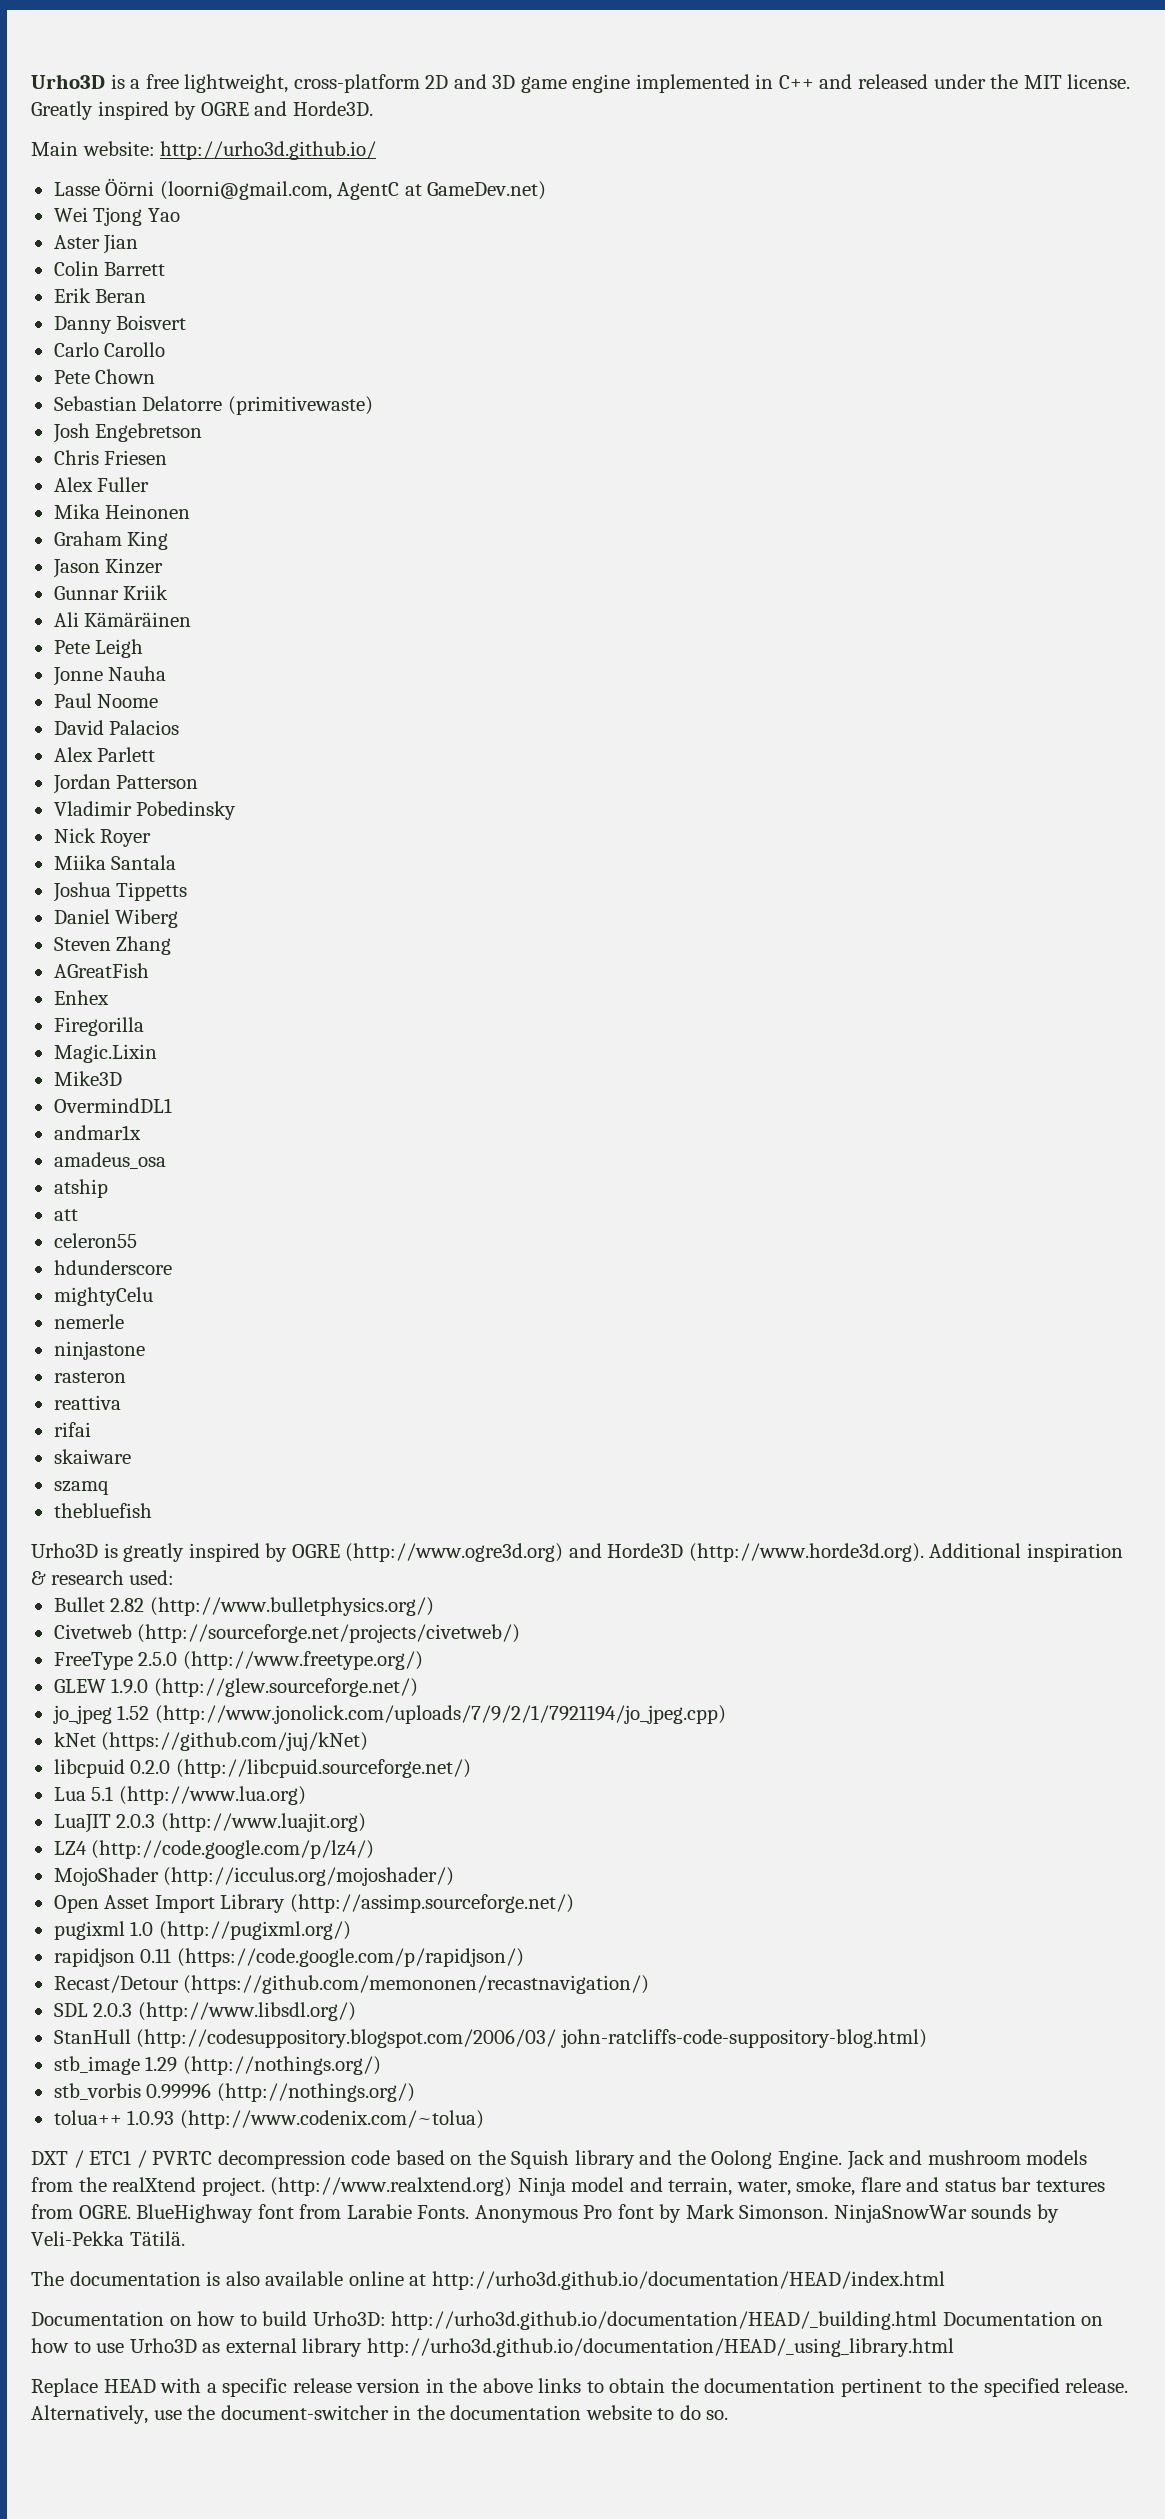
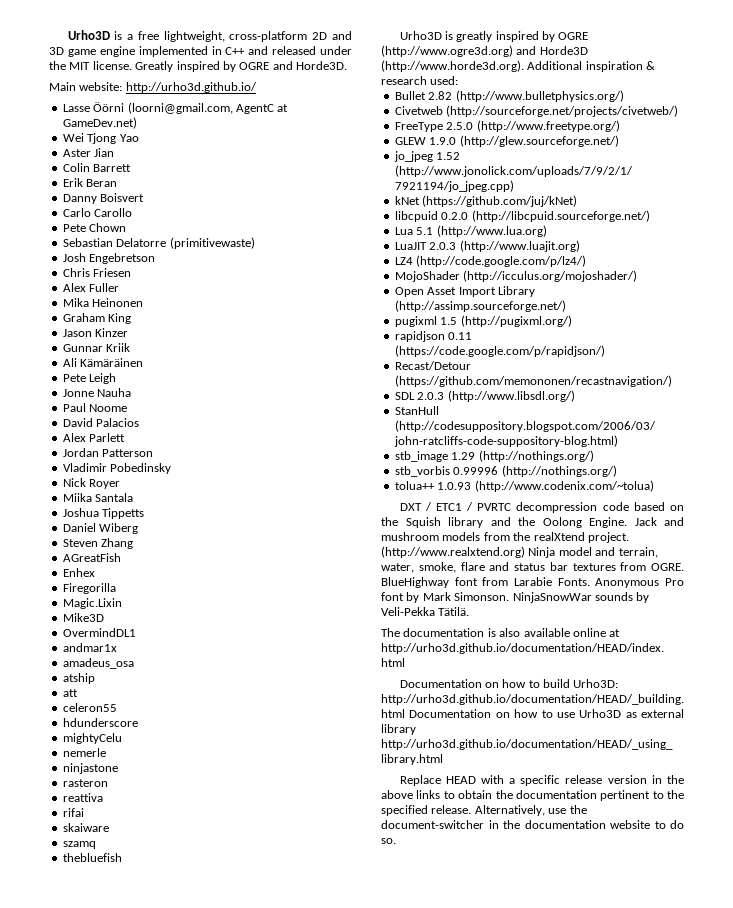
[130,1921,154,1936] 1.0 -> [440,317,458,325] 1.5

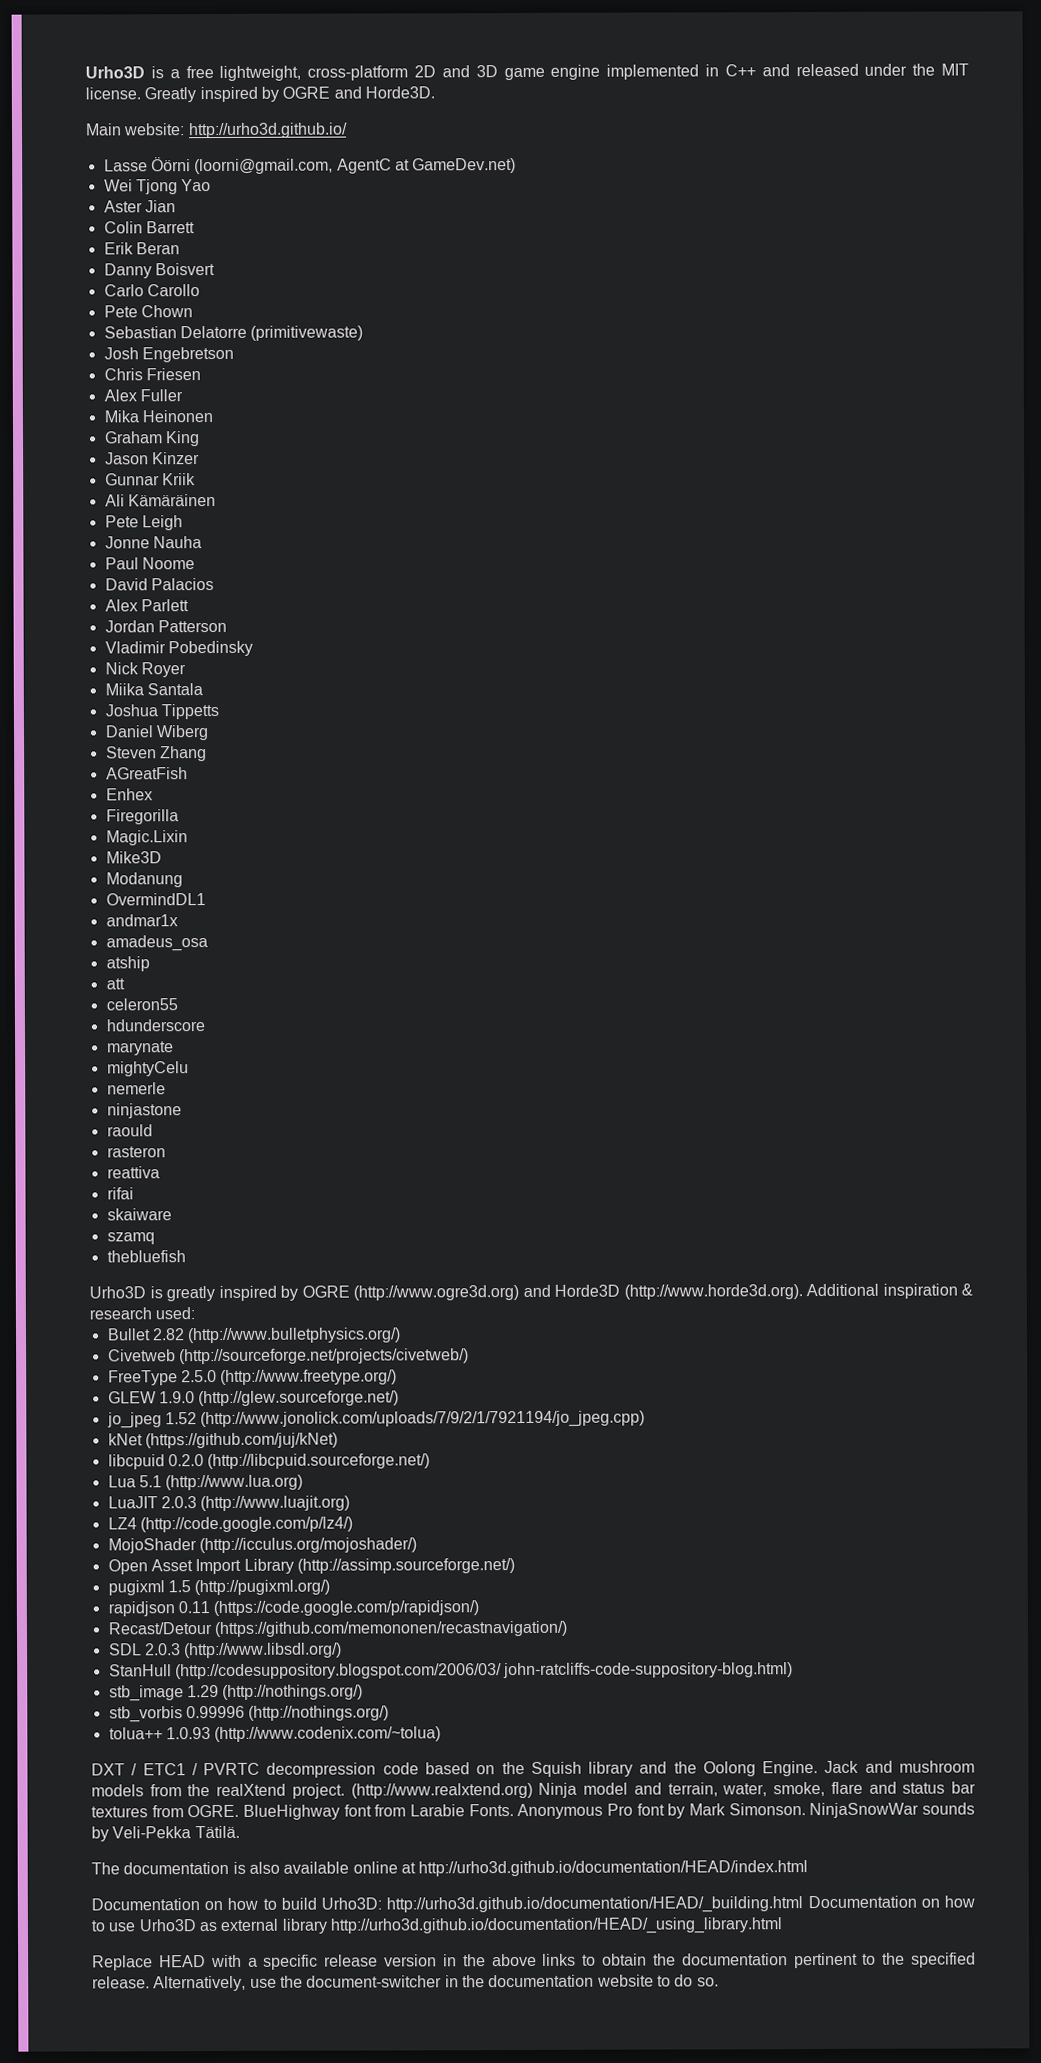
(104, 617) none -> [105,872,183,888] // Modanung
(138, 722) none -> [106,1041,174,1056] // marynate
(118, 768) none -> [106,1124,153,1137] // raould

